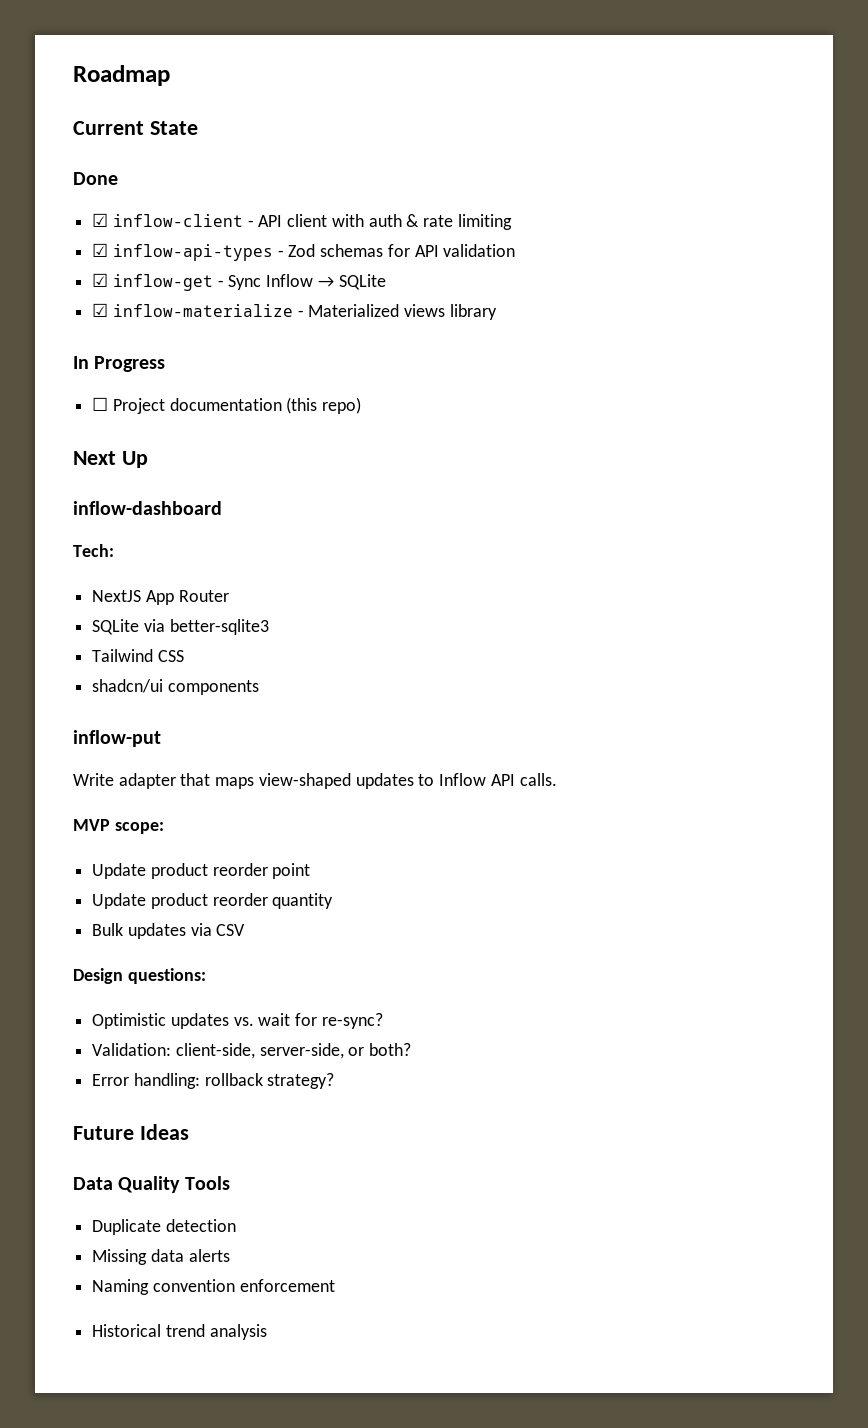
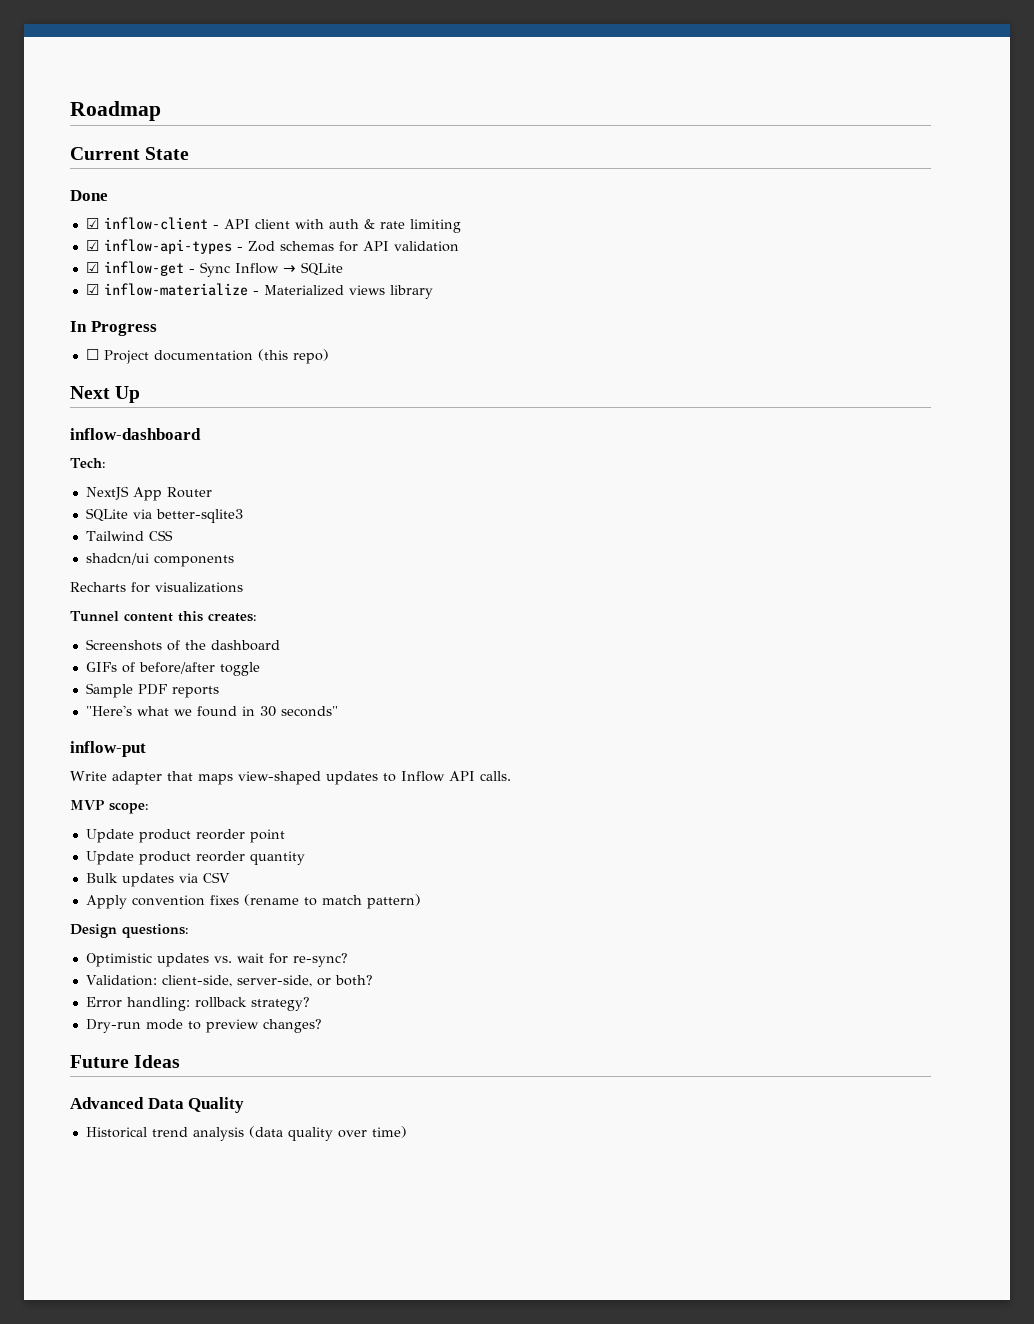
(259, 687) none -> [70,582,243,593] [70,611,257,622] [85,639,280,651] [85,662,260,676] [85,683,219,698] [85,705,338,717] // Recharts for visualizations // Tunnel content this creates: // Screenshots of the dashboard // GIFs of before/after toggle // Sample PDF reports // "Here's what we found in 30 seconds"
(246, 930) none -> [85,894,421,909] // Apply convention fixes (rename to match pattern)
(335, 1081) none -> [85,1019,322,1033] // Dry-run mode to preview changes?
(189, 1132) none -> [70,1097,144,1109] Advanced
[184,1176,230,1190] [92,1219,236,1235] [92,1249,230,1265] [92,1279,335,1295] Tools // Duplicate detection // Missing data alerts // Naming convention enforcement -> (245, 1105) none
(267, 1332) none -> [248,1126,407,1141] (data quality over time)

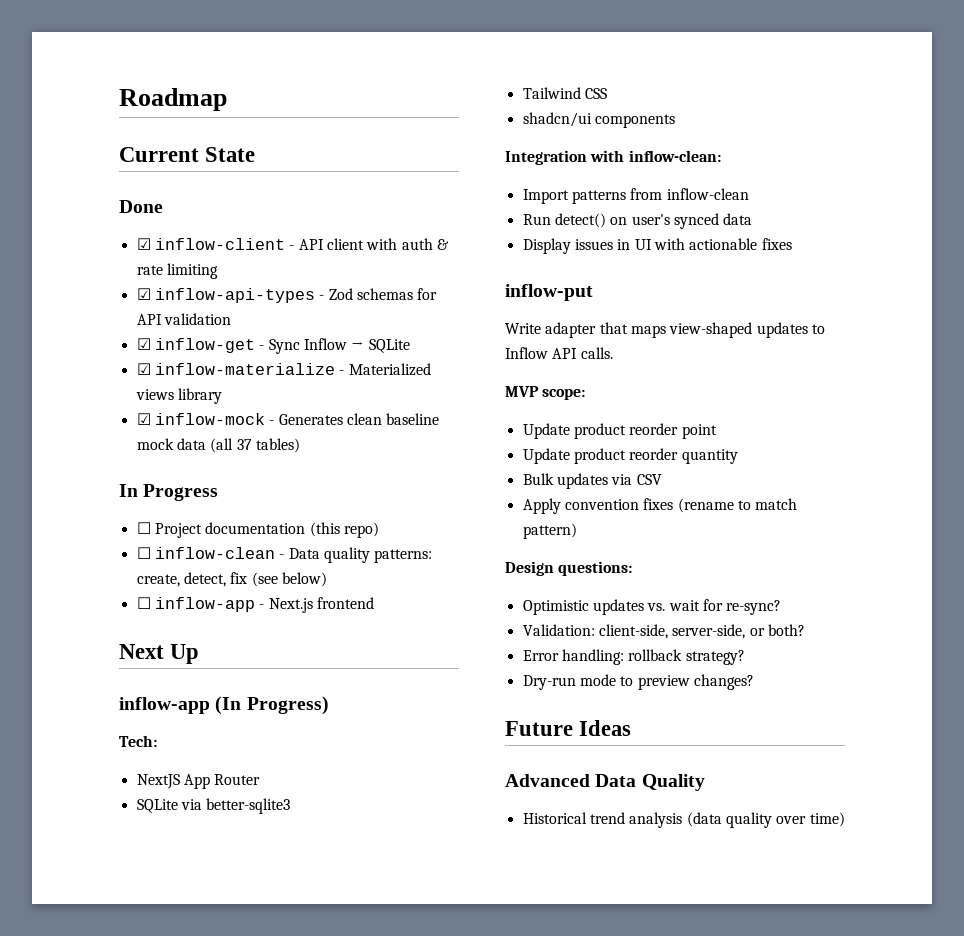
(433, 292) none -> [136,413,440,425] [136,438,300,453] // ☑ inflow-mock - Generates clean baseline mock data (all 37 tables)
(329, 356) none -> [136,547,433,563] [136,572,327,587] [136,597,374,613] // ☐ inflow-clean - Data quality patterns: create, detect, fix (see below) // ☐ inflow-app - Next.js frontend
[70,428,201,440] inflow-dashboard -> [119,696,329,715] inflow-app (In Progress)
[70,582,243,593] [70,611,257,622] [85,639,280,651] [85,662,260,676] [85,683,219,698] [85,705,338,717] Recharts for visualizations // Tunnel content this creates: // Screenshots of the dashboard // GIFs of before/after toggle // Sample PDF reports // "Here's what we found in 30 seconds" -> [505,150,721,165] [522,188,749,204] [522,213,753,229] [522,238,792,254] Integration with inflow-clean: // Import patterns from inflow-clean // Run detect() on user's synced data // Display issues in UI with actionable fixes

